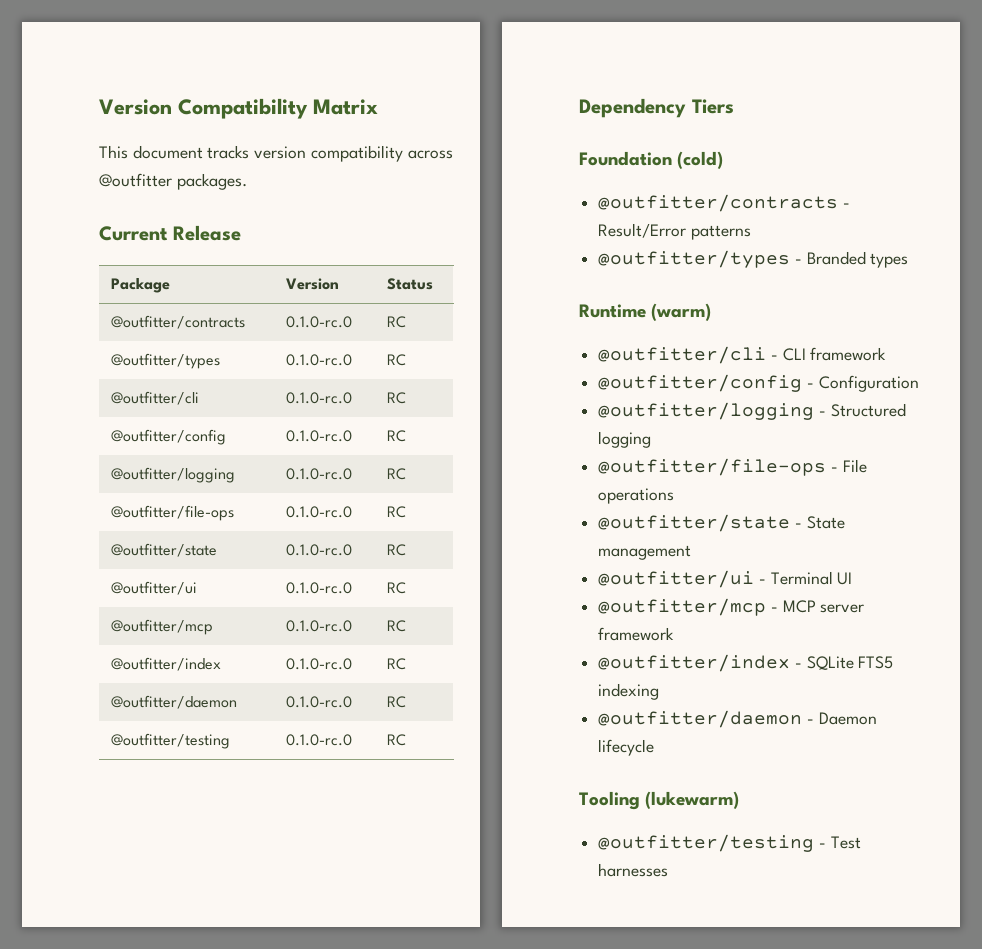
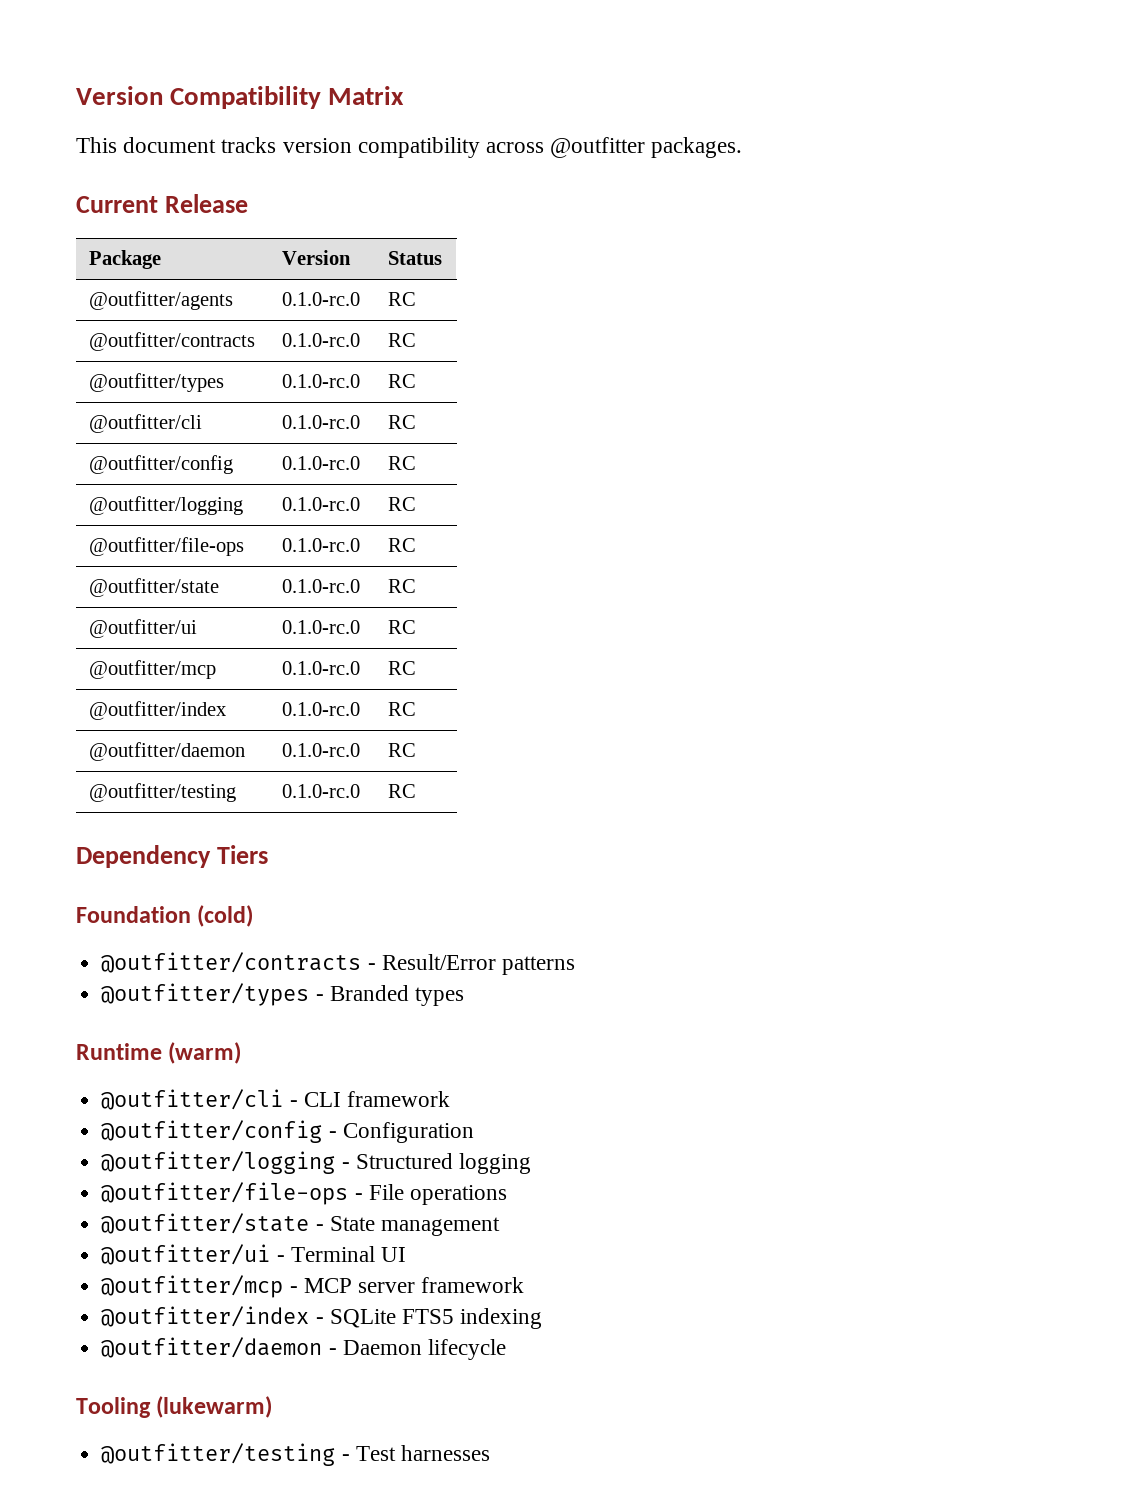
(434, 284) none -> [89,291,234,310] [282,292,361,306] [388,292,417,306] // @outfitter/agents | 0.1.0-rc.0 | RC

